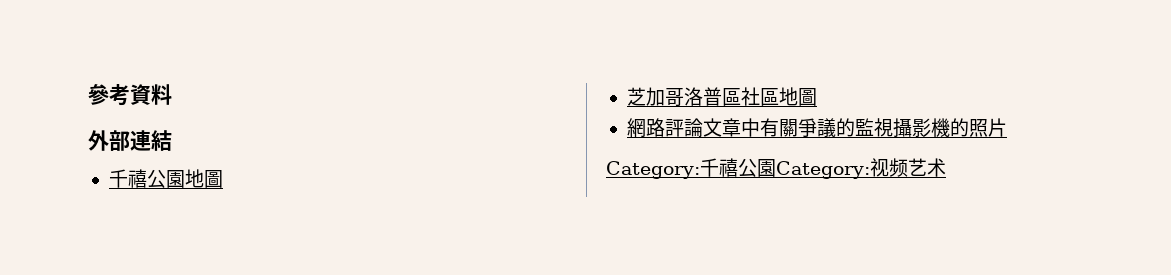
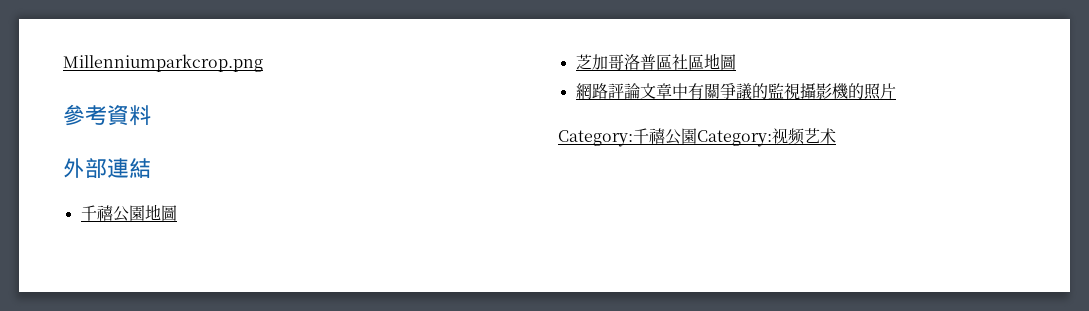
(88, 94) none -> [63,54,263,72] Millenniumparkcrop.png //

